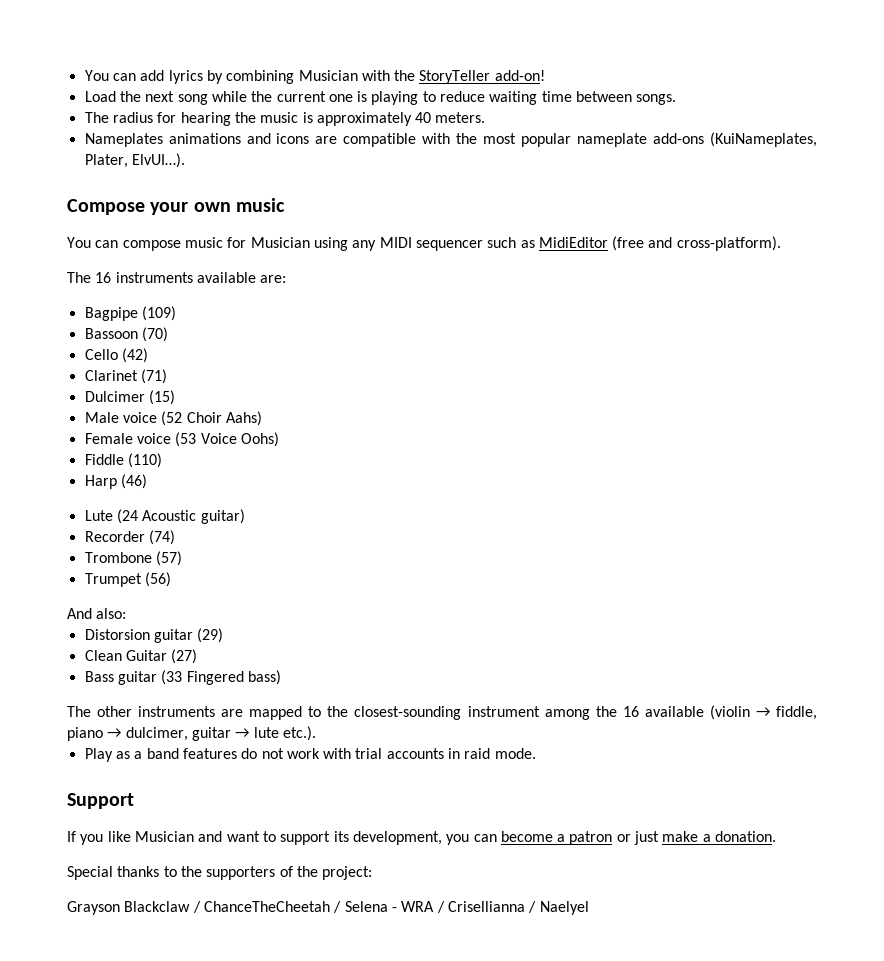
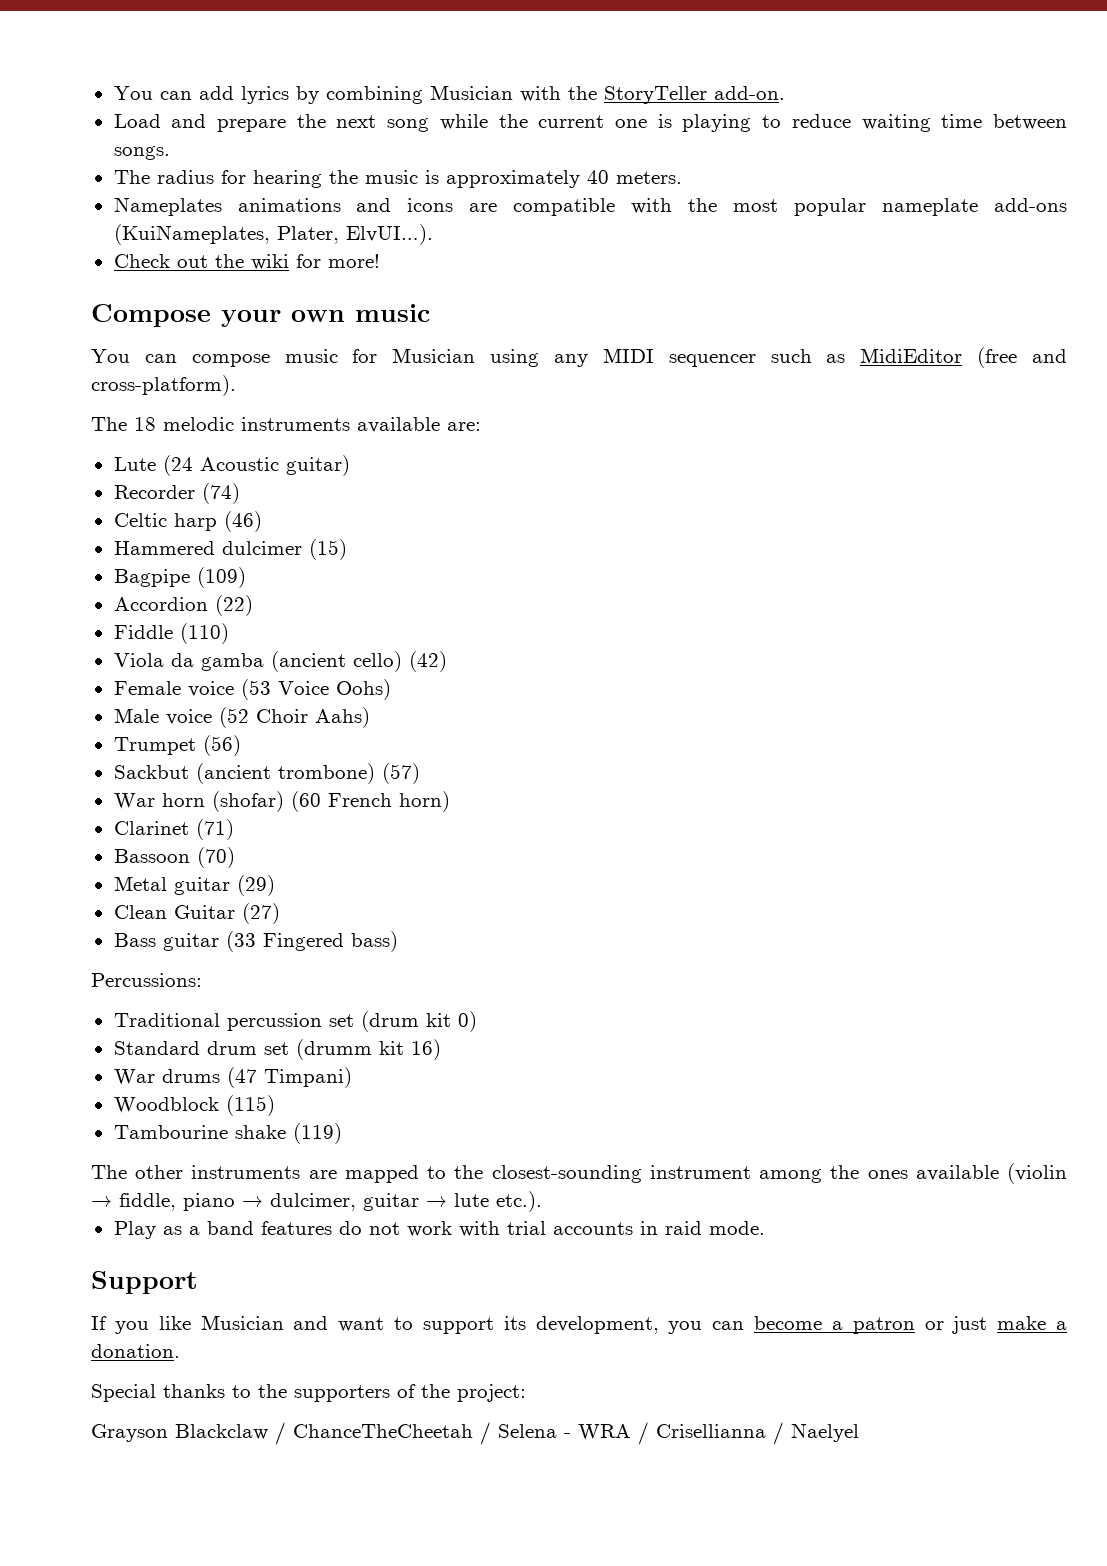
[494,70,545,81] add-on! -> [713,86,785,100] add-on.
(116, 96) none -> [171,114,286,132] and prepare
(185, 160) none -> [113,254,380,270] // Check out the wiki for more!
[95,272,112,283] 16 -> [134,417,234,431] 18 melodic
[84,306,176,321] [84,327,168,342] [84,348,148,363] [84,369,167,384] [84,390,175,405] [84,411,262,426] [84,432,279,447] [84,453,162,468] [84,474,147,489] // Bagpipe (109) // Bassoon (70) // Cello (42) // Clarinet (71) // Dulcimer (15) // Male voice (52 Choir Aahs) // Female voice (53 Voice Oohs) // Fiddle (110) // Harp (46) -> (481, 426) none
[84,551,182,566] [84,572,171,587] [67,608,127,619] [84,629,150,640] Trombone (57) // Trumpet (56) // And also: // Distorsion -> [113,511,262,532] [113,539,347,560] [113,567,246,588] [113,595,253,616] [113,623,229,644] [113,651,447,672] [113,679,391,700] [113,707,370,728] [113,735,241,756] [113,763,420,784] [113,791,450,812] [113,819,234,840] [113,847,235,868] [113,876,167,891] Celtic harp (46) // Hammered dulcimer (15) // Bagpipe (109) // Accordion (22) // Fiddle (110) // Viola da gamba (ancient cello) (42) // Female voice (53 Voice Oohs) // Male voice (52 Choir Aahs) // Trumpet (56) // Sackbut (ancient trombone) (57) // War horn (shofar) (60 French horn) // Clarinet (71) // Bassoon (70) // Metal
(281, 677) none -> [91,973,202,987] [113,1011,477,1032] [113,1039,441,1060] [113,1067,352,1088] [113,1095,275,1116] [113,1123,342,1144] // Percussions: // Traditional percussion set (drum kit 0) // Standard drum set (drumm kit 16) // War drums (47 Timpani) // Woodblock (115) // Tambourine shake (119)
[622,706,639,717] 16 -> [867,1170,908,1179] ones

